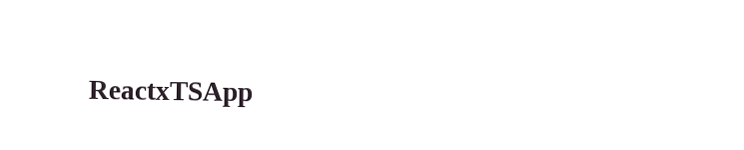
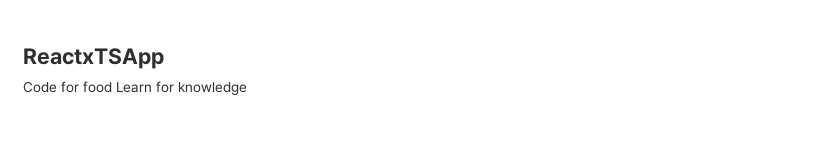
(253, 94) none -> [23,81,247,95] // Code for food Learn for knowledge

